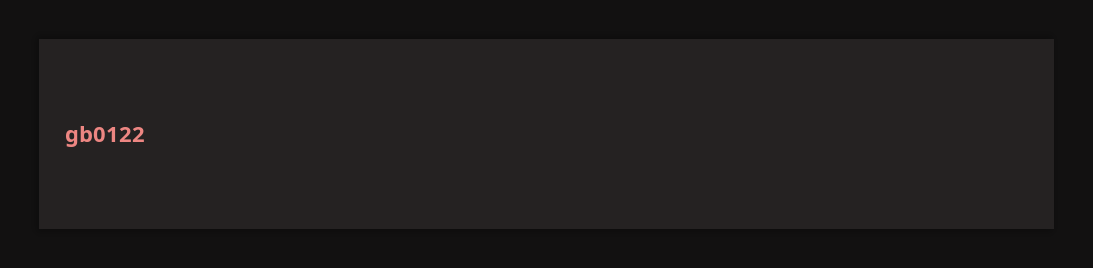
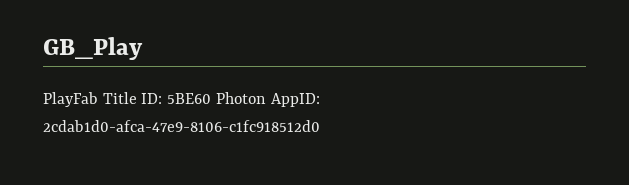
[65,126,145,147] gb0122 -> [43,37,143,60] [43,92,320,107] [43,120,320,132] GB_Play // PlayFab Title ID: 5BE60 Photon AppID: 2cdab1d0-afca-47e9-8106-c1fc918512d0

